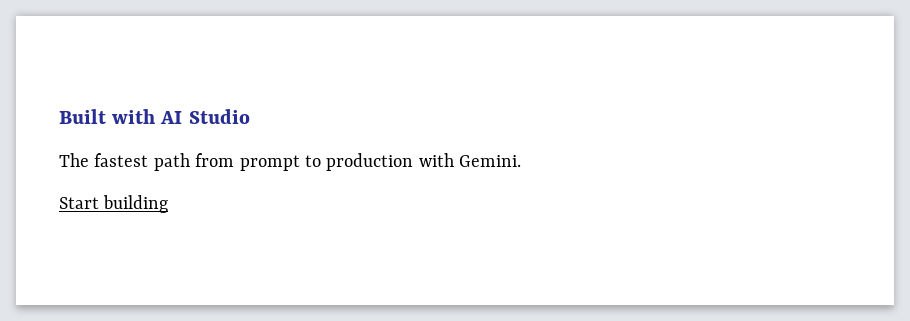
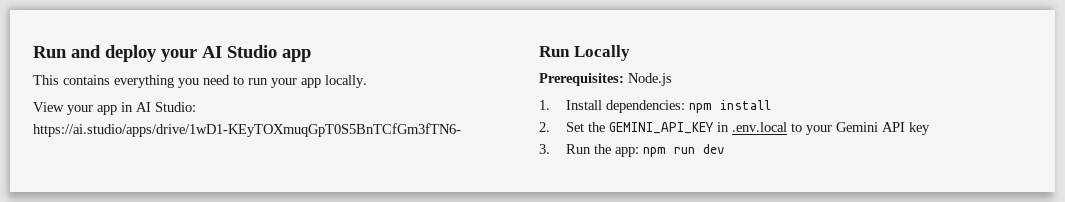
[59,109,250,124] [59,153,522,171] [59,195,169,213] Built with AI Studio // The fastest path from prompt to production with Gemini. // Start building -> [33,45,311,62] [33,75,367,88] [33,102,196,115] [33,123,461,137] [539,45,630,61] [539,73,672,86] [539,100,772,113] [539,122,931,135] [539,144,726,157] Run and deploy your AI Studio app // This contains everything you need to run your app locally. // View your app in AI Studio: https://ai.studio/apps/drive/1wD1-KEyTOXmuqGpT0S5BnTCfGm3fTN6- // Run Locally // Prerequisites: Node.js // 1. Install dependencies: npm install // 2. Set the GEMINI_API_KEY in .env.local to your Gemini API key // 3. Run the app: npm run dev

